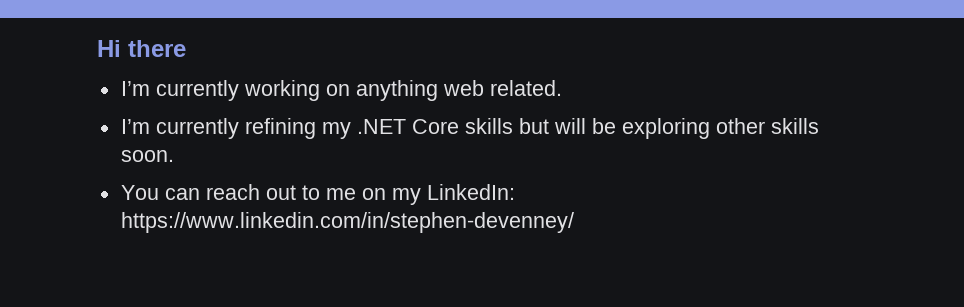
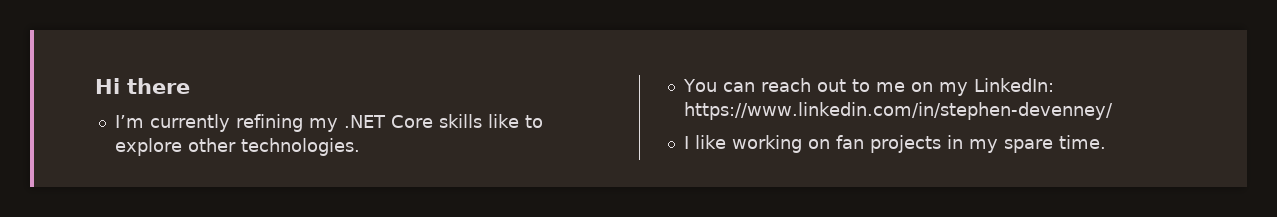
[120,80,562,101] // I’m currently working on anything web related. -> (190, 86) none
[518,118,819,139] [120,150,174,162] but will be exploring other skills soon. -> [487,114,543,128] [114,138,360,156] like to explore other technologies.
(574, 222) none -> [683,135,1106,153] // I like working on fan projects in my spare time.

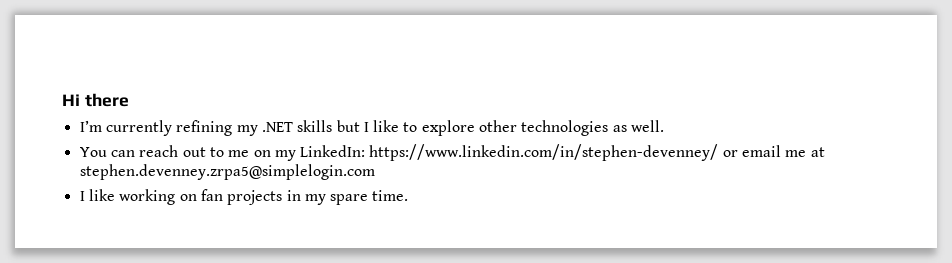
[390,114,482,128] Core skills -> [297,120,369,132] skills but I
[240,138,360,156] technologies. -> [521,120,665,136] technologies as well.
(1113, 111) none -> [722,145,825,157] [79,164,375,180] or email me at stephen.devenney.zrpa5@simplelogin.com

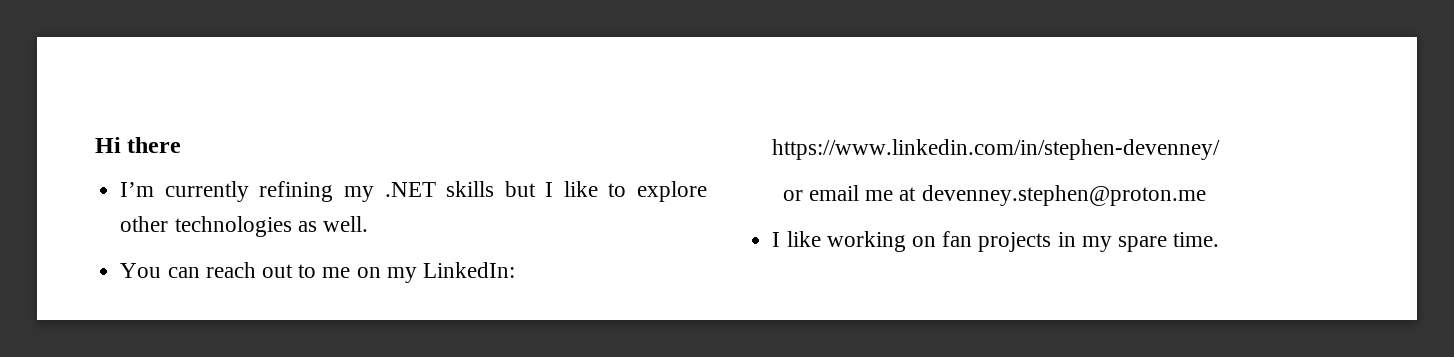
(719, 152) none -> (1221, 149) //
[79,164,375,180] stephen.devenney.zrpa5@simplelogin.com -> [921,185,1206,206] devenney.stephen@proton.me

